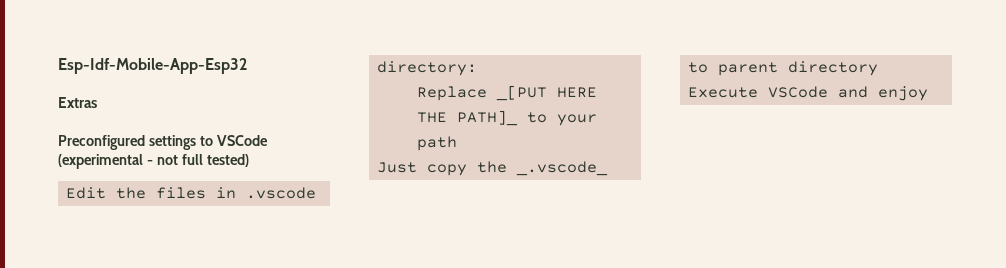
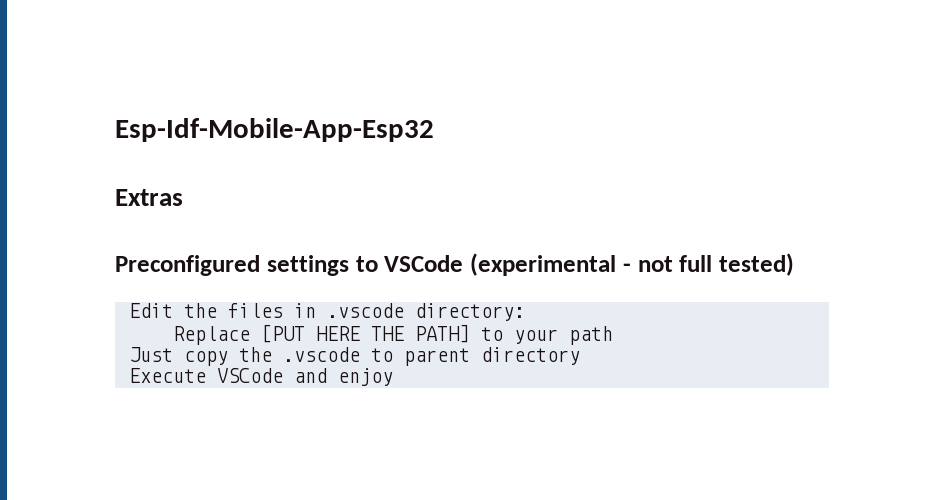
[496,85,548,101] _[PUT -> [260,324,305,343] [PUT
[457,110,519,126] PATH]_ -> [414,324,470,343] PATH]
[516,161,609,176] _.vscode_ -> [282,347,360,362] .vscode

